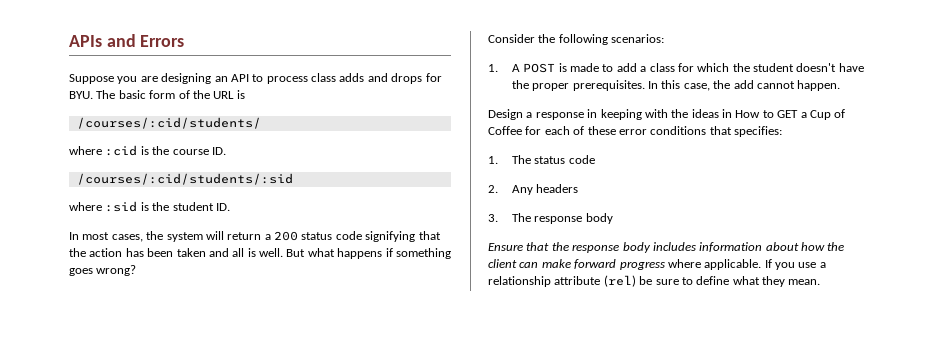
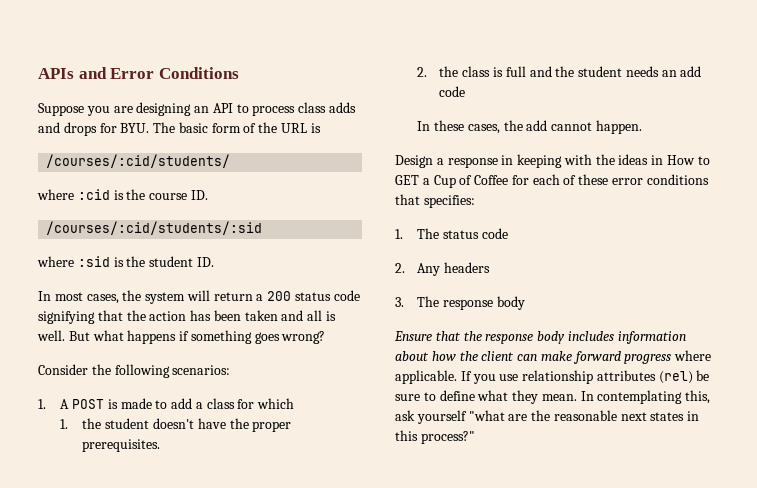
[140,35,185,47] Errors -> [110,67,239,79] Error Conditions
(730, 67) none -> [60,419,69,429] // 1.
[648,80,710,91] In this case, -> [417,66,702,77] [439,86,466,97] [417,120,500,134] // 2. the class is full and the student needs an add code // In these cases,
[819,262,826,268] [488,276,601,287] a relationship attribute -> [522,370,656,384] relationship attributes
(821, 282) none -> [580,390,711,404] [395,410,700,424] [395,430,475,444] In contemplating this, ask yourself "what are the reasonable next states in this process?"

